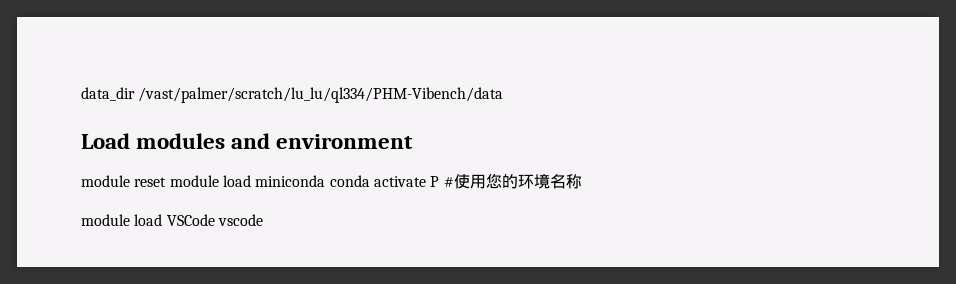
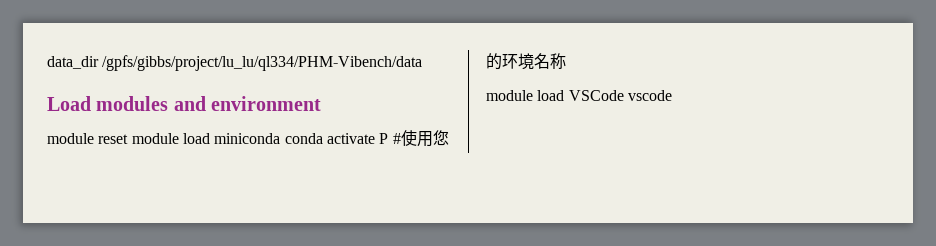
[138,87,504,103] /vast/palmer/scratch/lu_lu/ql334/PHM-Vibench/data -> [102,55,423,71] /gpfs/gibbs/project/lu_lu/ql334/PHM-Vibench/data

